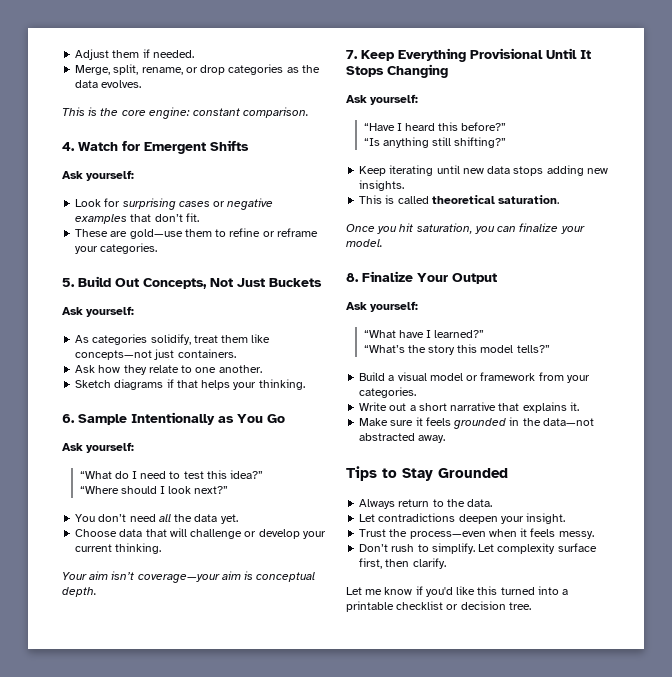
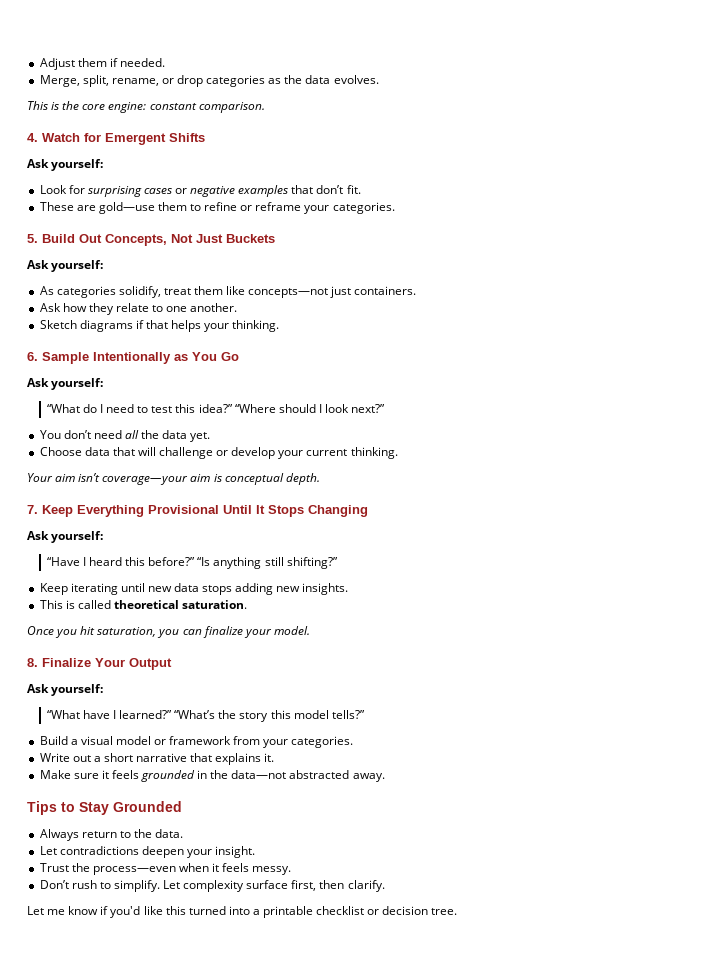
(264, 474) // -> (233, 408) none
(507, 126) // -> (196, 561) none
(485, 334) // -> (173, 714) none

